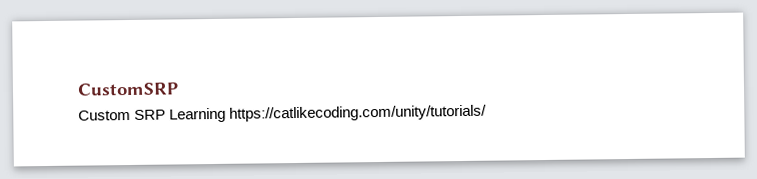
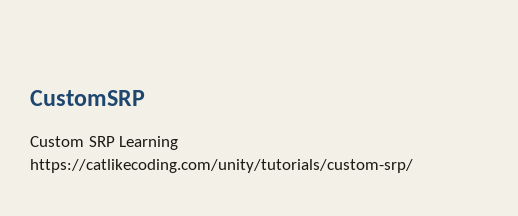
[229,104,488,122] https://catlikecoding.com/unity/tutorials/ -> [30,159,413,173] https://catlikecoding.com/unity/tutorials/custom-srp/

